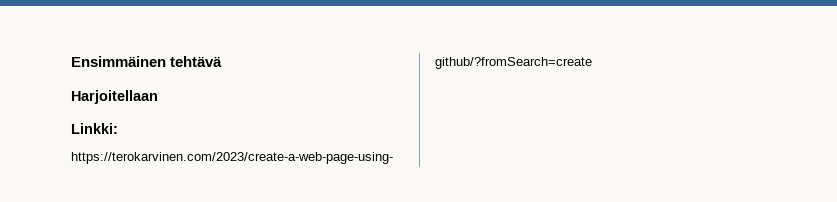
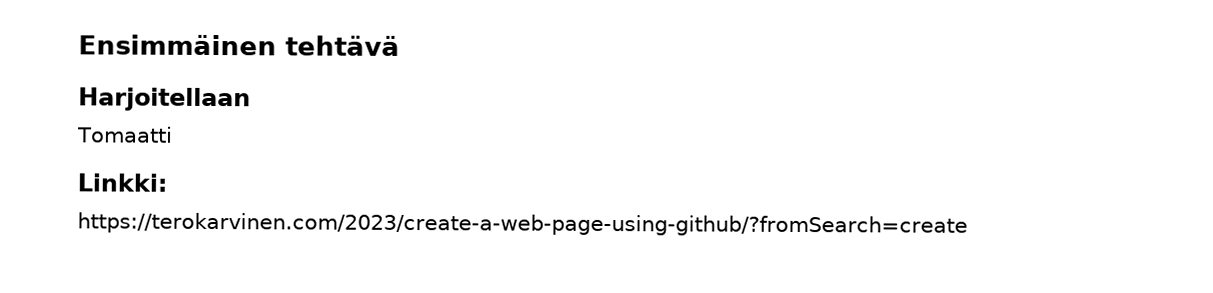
(158, 97) none -> [77,126,173,143] // Tomaatti

